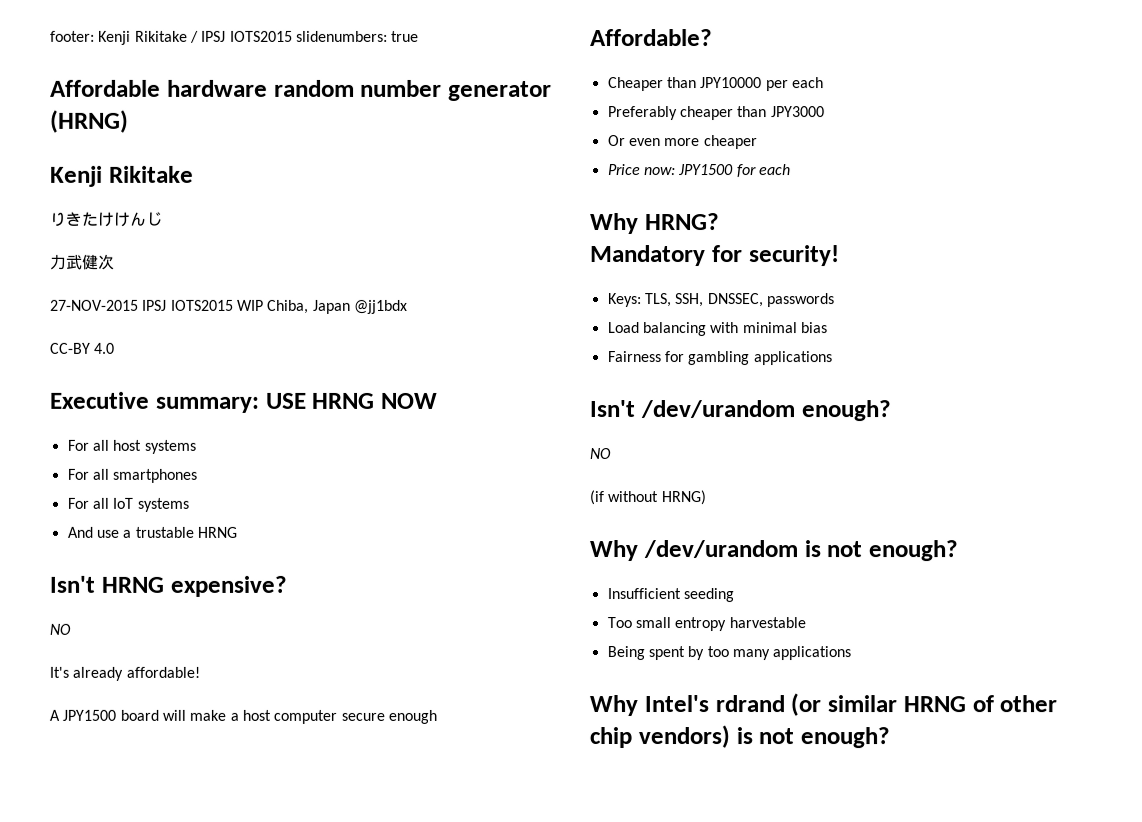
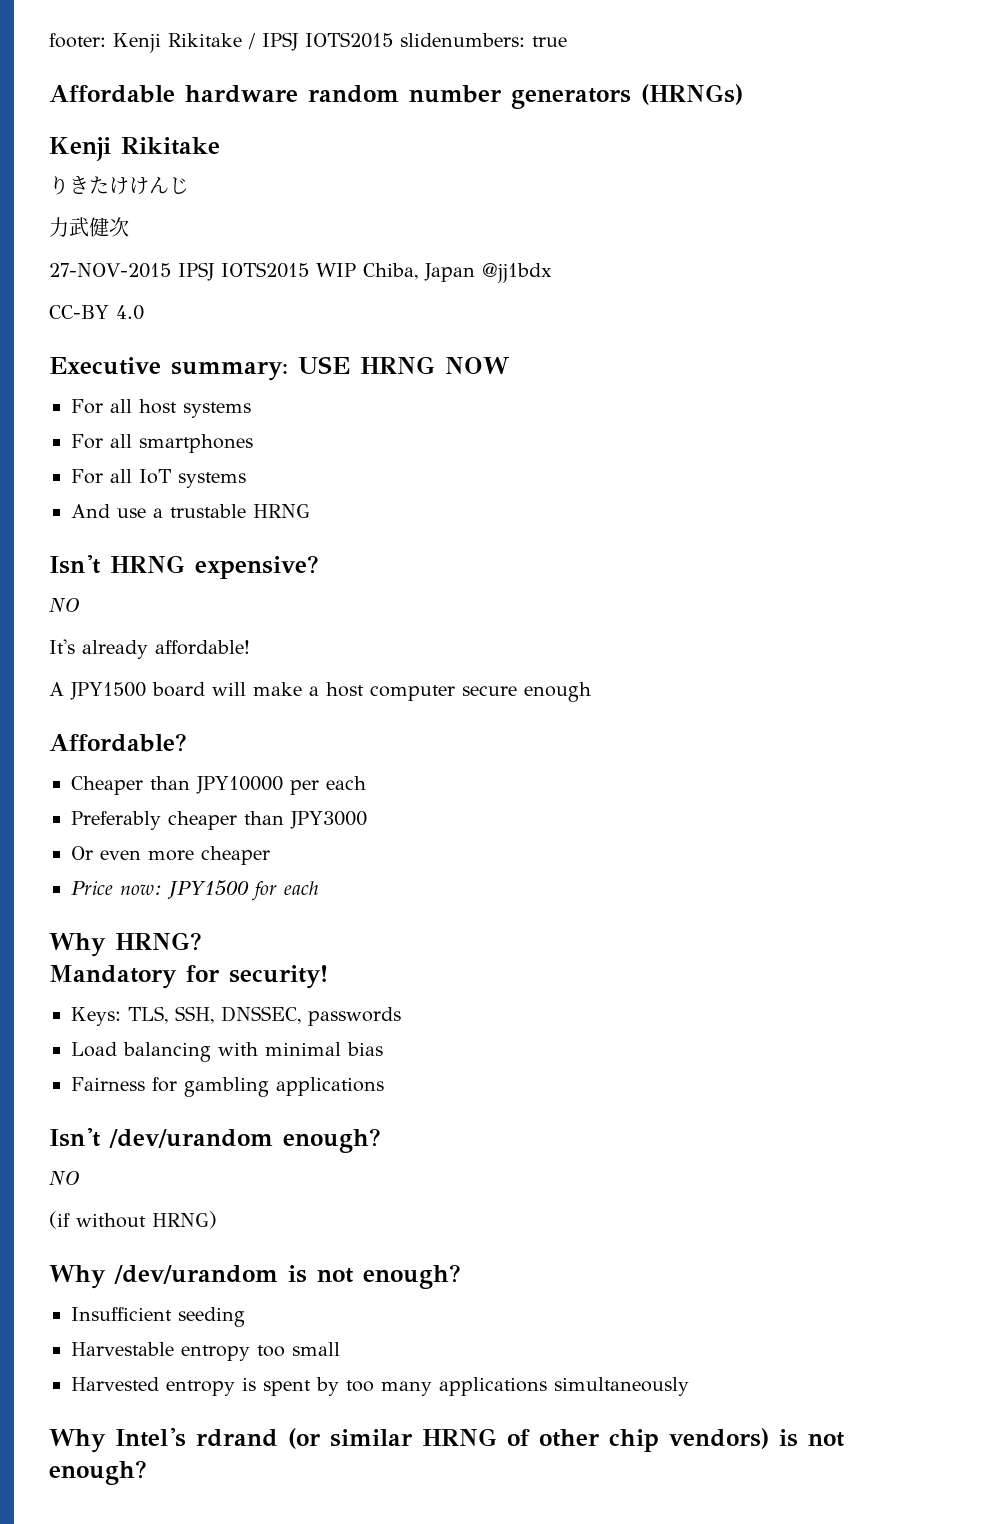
[448,80,552,101] [50,109,129,133] generator (HRNG) -> [510,84,743,109] generators (HRNGs)
[606,617,806,632] [606,646,645,661] Too small entropy harvestable // Being -> [71,1342,340,1361] [71,1377,256,1396] Harvestable entropy too small // Harvested entropy is
(852, 653) none -> [554,1377,689,1396] simultaneously

